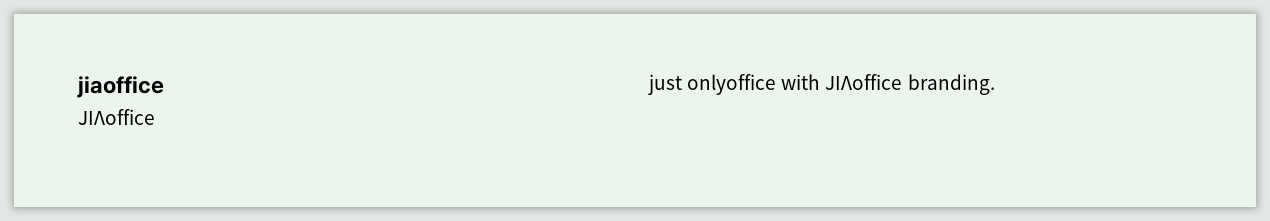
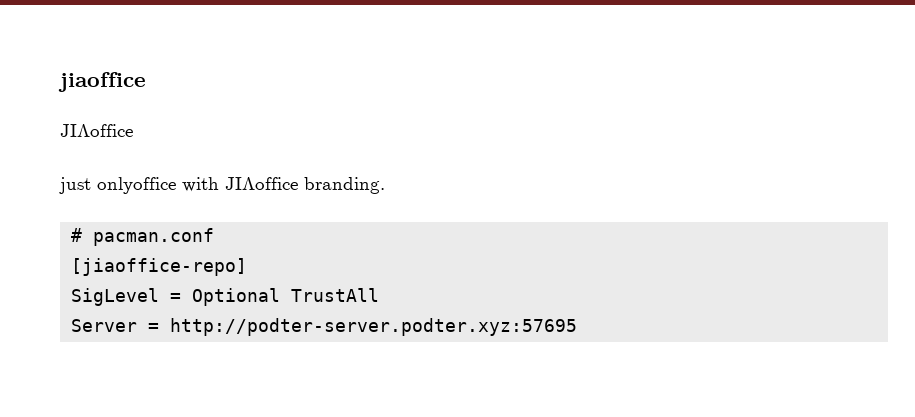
(995, 84) none -> [71,228,215,246] [71,258,248,276] [71,288,380,306] [71,318,578,336] // # pacman.conf // [jiaoffice-repo] // SigLevel = Optional TrustAll // Server = http://podter-server.podter.xyz:57695

